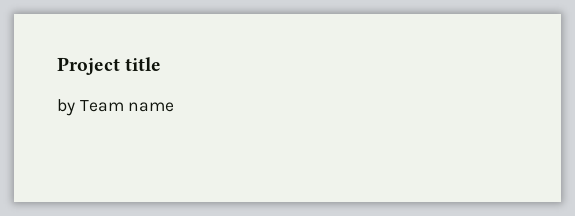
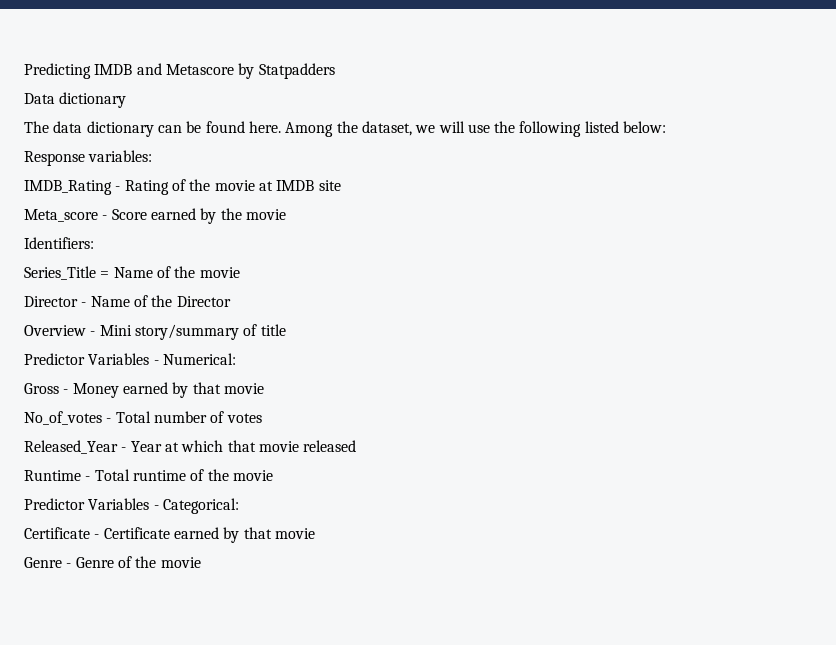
[57,57,162,75] [57,99,175,116] Project title // by Team name -> [24,63,335,79] [24,92,127,108] [24,121,667,137] [24,150,153,166] [24,179,341,195] [24,208,286,224] [24,237,94,249] [24,266,240,280] [24,295,231,307] [24,324,286,340] [24,353,236,365] [24,382,264,398] [24,411,262,425] [24,440,357,454] [24,469,273,481] [24,498,239,514] [24,527,315,543] [24,556,201,568] Predicting IMDB and Metascore by Statpadders // Data dictionary // The data dictionary can be found here. Among the dataset, we will use the following listed below: // Response variables: // IMDB_Rating - Rating of the movie at IMDB site // Meta_score - Score earned by the movie // Identifiers: // Series_Title = Name of the movie // Director - Name of the Director // Overview - Mini story/summary of title // Predictor Variables - Numerical: // Gross - Money earned by that movie // No_of_votes - Total number of votes // Released_Year - Year at which that movie released // Runtime - Total runtime of the movie // Predictor Variables - Categorical: // Certificate - Certificate earned by that movie // Genre - Genre of the movie

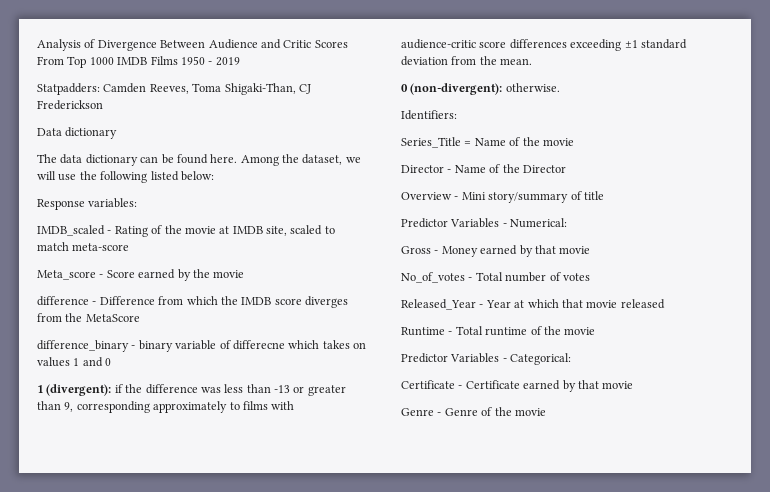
[24,63,335,79] Predicting IMDB and Metascore by Statpadders -> [37,39,348,51] [37,56,240,68] [37,83,311,95] [37,100,103,110] Analysis of Divergence Between Audience and Critic Scores From Top 1000 IMDB Films 1950 - 2019 // Statpadders: Camden Reeves, Toma Shigaki-Than, CJ Frederickson
[24,180,112,195] IMDB_Rating -> [37,225,105,236] IMDB_scaled
[318,180,341,191] site -> [266,225,335,236] [37,242,130,251] site, scaled to match meta-score
(286, 214) none -> [37,296,348,308] [37,313,140,322] [37,340,366,352] [37,357,112,367] [37,384,346,396] [37,401,295,413] [401,39,687,51] [401,56,533,66] [401,83,560,95] // difference - Difference from which the IMDB score diverges from the MetaScore // difference_binary - binary variable of differecne which takes on values 1 and 0 // 1 (divergent): if the difference was less than -13 or greater than 9, corresponding approximately to films with audience-critic score differences exceeding ±1 standard deviation from the mean. // 0 (non-divergent): otherwise.

